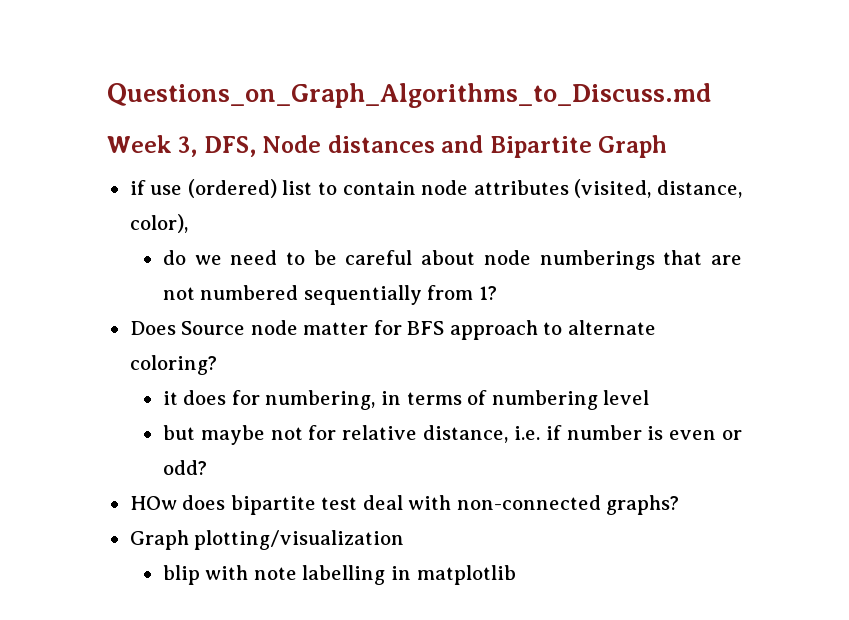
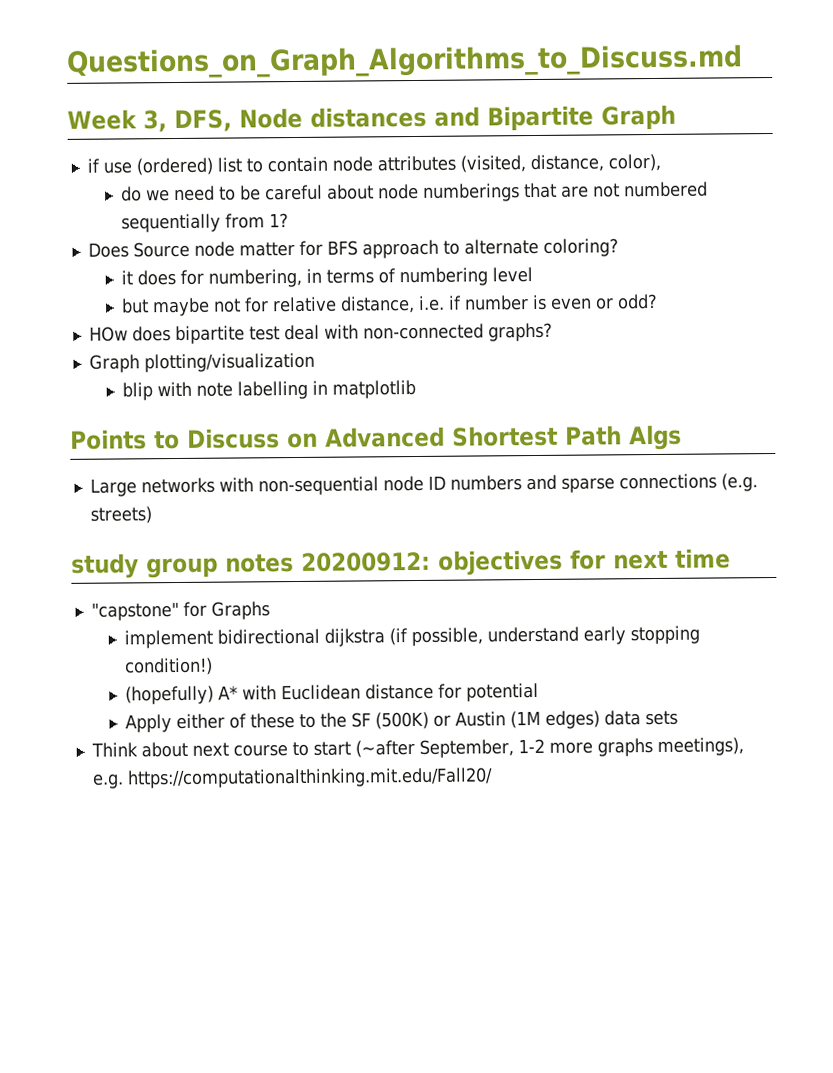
(516, 575) none -> [70,424,682,451] [89,473,758,497] [89,506,152,524] [71,548,731,579] [90,601,270,621] [124,625,701,649] [125,657,214,676] [125,682,540,705] [125,710,679,733] [90,737,744,758] [91,767,493,789] // Points to Discuss on Advanced Shortest Path Algs // Large networks with non-sequential node ID numbers and sparse connections (e.g. streets) // study group notes 20200912: objectives for next time // "capstone" for Graphs // implement bidirectional dijkstra (if possible, understand early stopping condition!) // (hopefully) A* with Euclidean distance for potential // Apply either of these to the SF (500K) or Austin (1M edges) data sets // Think about next course to start (~after September, 1-2 more graphs meetings), e.g. https://computationalthinking.mit.edu/Fall20/

